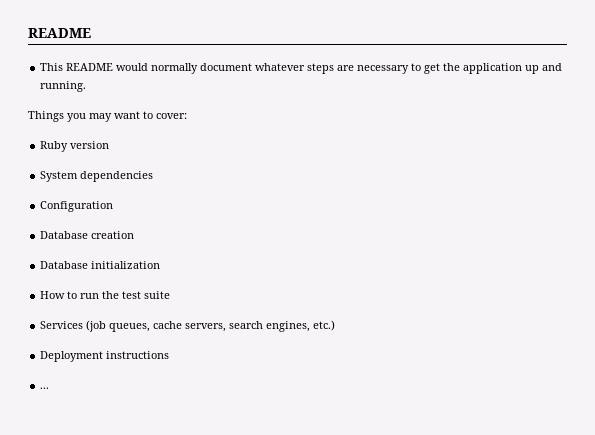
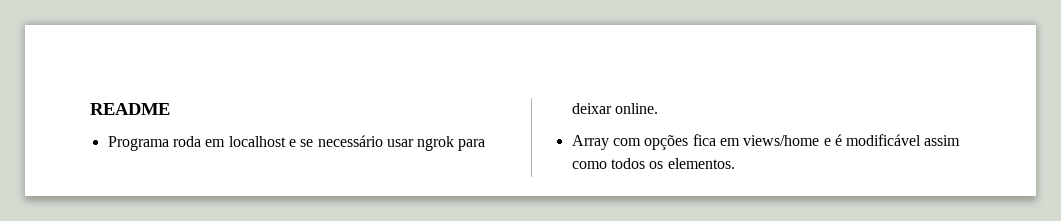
[40,63,563,74] [40,81,87,92] [28,111,187,122] [40,141,110,152] [40,171,154,182] [40,201,114,212] [40,231,135,239] [40,261,161,269] [40,291,171,299] [40,320,336,332] [40,351,170,362] [40,387,50,389] This README would normally document whatever steps are necessary to get the application up and running. // Things you may want to cover: // Ruby version // System dependencies // Configuration // Database creation // Database initialization // How to run the test suite // Services (job queues, cache servers, search engines, etc.) // Deployment instructions // ... -> [107,135,486,151] [571,103,658,114] [571,134,961,150] [571,158,735,169] Programa roda em localhost e se necessário usar ngrok para deixar online. // Array com opções fica em views/home e é modificável assim como todos os elementos.

